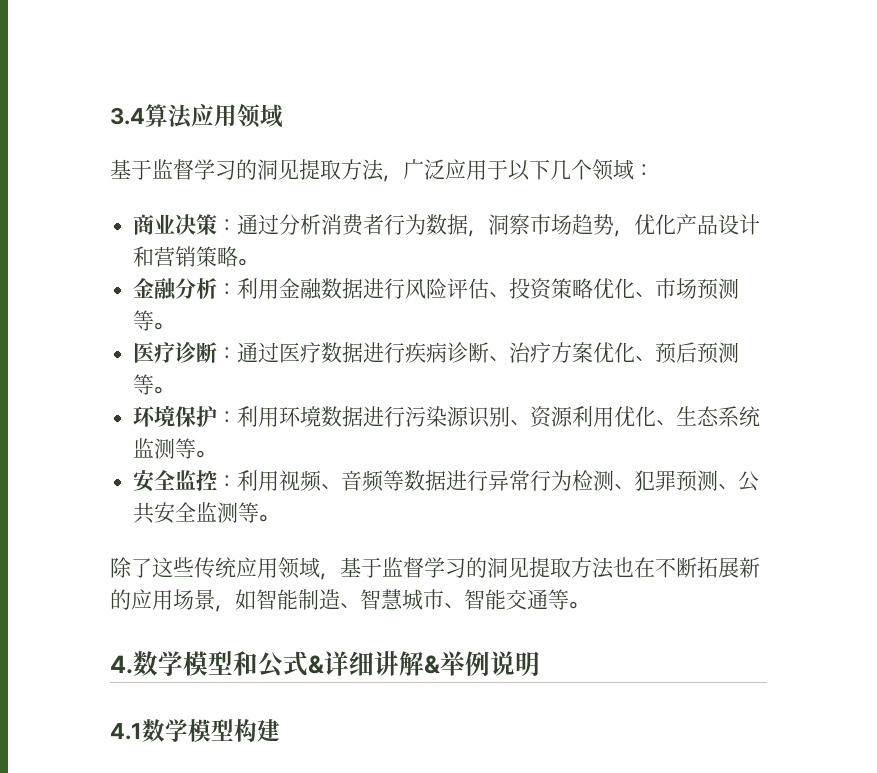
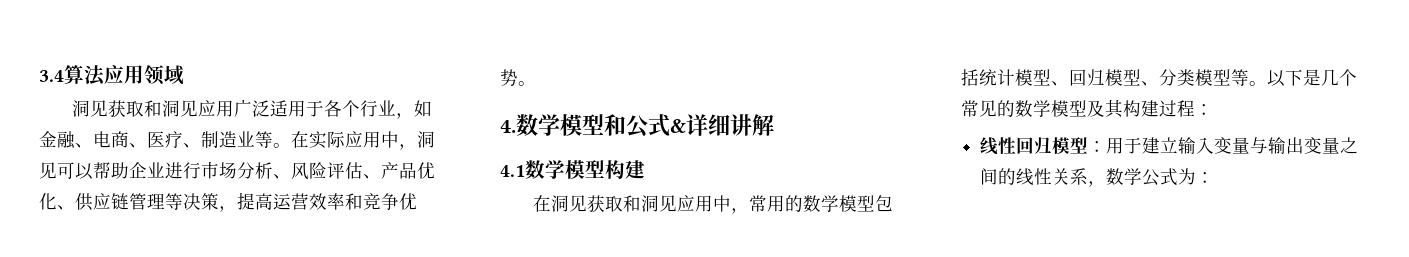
[110,159,654,182] [133,214,761,237] [133,246,259,267] [133,278,740,301] [133,310,175,331] [133,341,740,364] [133,374,175,395] [133,406,761,428] [133,438,217,459] [133,470,760,492] [133,502,280,524] [110,557,760,580] [110,589,569,612] 基于监督学习的洞见提取方法，广泛应用于以下几个领域： // 商业决策：通过分析消费者行为数据，洞察市场趋势，优化产品设计和营销策略。 // 金融分析：利用金融数据进行风险评估、投资策略优化、市场预测等。 // 医疗诊断：通过医疗数据进行疾病诊断、治疗方案优化、预后预测等。 // 环境保护：利用环境数据进行污染源识别、资源利用优化、生态系统监测等。 // 安全监控：利用视频、音频等数据进行异常行为检测、犯罪预测、公共安全监测等。 // 除了这些传统应用领域，基于监督学习的洞见提取方法也在不断拓展新的应用场景，如智能制造、智慧城市、智能交通等 -> [72,99,433,119] [39,131,435,150] [39,161,435,180] [39,192,417,212] [500,69,518,86] 洞见获取和洞见应用广泛适用于各个行业，如金融、电商、医疗、制造业等。在实际应用中，洞见可以帮助企业进行市场分析、风险评估、产品优化、供应链管理等决策，提高运营效率和竞争优势
[424,651,540,676] &举例说明 -> (774, 125) none
(280, 730) none -> [533,195,894,214] [961,69,1357,87] [961,99,1213,118] [980,137,1359,155] [980,168,1215,187] // 在洞见获取和洞见应用中，常用的数学模型包括统计模型、回归模型、分类模型等。以下是几个常见的数学模型及其构建过程： // 线性回归模型：用于建立输入变量与输出变量之间的线性关系，数学公式为：

